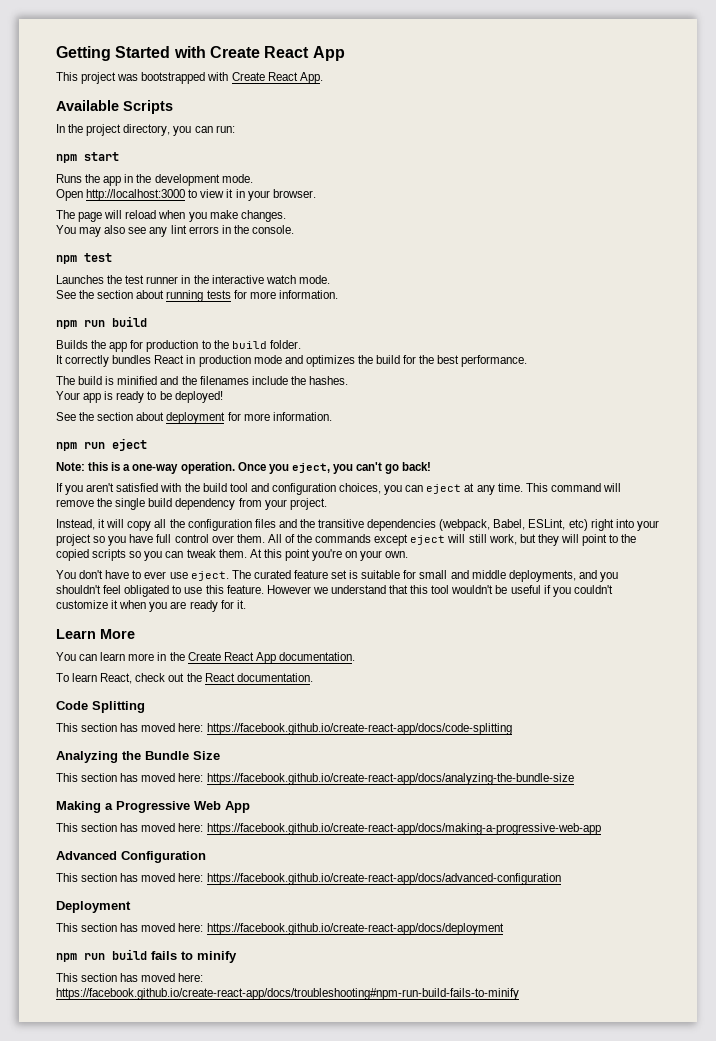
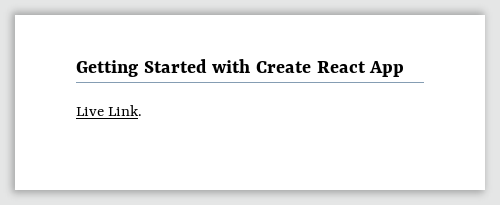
[56,72,323,84] [56,100,173,114] [56,124,235,136] [56,152,119,163] [56,174,253,186] [56,189,316,201] [56,210,286,222] [56,225,294,237] [56,253,112,264] [56,275,330,284] [56,290,338,302] [56,316,147,329] [56,340,301,352] [56,355,528,367] [56,376,348,385] [56,391,223,403] [56,412,332,424] [56,438,147,451] [56,462,432,474] [56,483,621,495] [56,498,327,510] [56,519,659,531] [56,534,637,546] [56,549,409,561] [56,570,618,582] [56,585,613,597] [56,600,246,612] [56,629,135,639] [56,652,355,664] [56,673,313,684] [56,701,145,713] [56,723,512,735] [56,751,220,763] [56,773,574,785] [56,801,250,813] [56,823,601,835] [56,851,206,863] [56,873,561,885] [56,901,131,913] [56,923,504,935] [56,949,237,963] [56,973,204,982] [56,988,519,1000] This project was bootstrapped with Create React App. // Available Scripts // In the project directory, you can run: // npm start // Runs the app in the development mode. // Open http://localhost:3000 to view it in your browser. // The page will reload when you make changes. // You may also see any lint errors in the console. // npm test // Launches the test runner in the interactive watch mode. // See the section about running tests for more information. // npm run build // Builds the app for production to the build folder. // It correctly bundles React in production mode and optimizes the build for the best performance. // The build is minified and the filenames include the hashes. // Your app is ready to be deployed! // See the section about deployment for more information. // npm run eject // Note: this is a one-way operation. Once you eject, you can't go back! // If you aren't satisfied with the build tool and configuration choices, you can eject at any time. This command will remove the single build dependency from your project. // Instead, it will copy all the configuration files and the transitive dependencies (webpack, Babel, ESLint, etc) right into your project so you have full control over them. All of the commands except eject will still work, but they will point to the copied scripts so you can tweak them. At this point you're on your own. // You don't have to ever use eject. The curated feature set is suitable for small and middle deployments, and you shouldn't feel obligated to use this feature. However we understand that this tool wouldn't be useful if you couldn't customize it when you are ready for it. // Learn More // You can learn more in the Create React App documentation. // To learn React, check out the React documentation. // Code Splitting // This section has moved here: https://facebook.github.io/create-react-app/docs/code-splitting // Analyzing the Bundle Size // This section has moved here: https://facebook.github.io/create-react-app/docs/analyzing-the-bundle-size // Making a Progressive Web App // This section has moved here: https://facebook.github.io/create-react-app/docs/making-a-progressive-web-app // Advanced Configuration // This section has moved here: https://facebook.github.io/create-react-app/docs/advanced-configuration // Deployment // This section has moved here: https://facebook.github.io/create-react-app/docs/deployment // npm run build fails to minify // This section has moved here: https://facebook.github.io/create-react-app/docs/troubleshooting#npm-run-build-fails-to-minify -> [76,105,143,116] Live Link.

